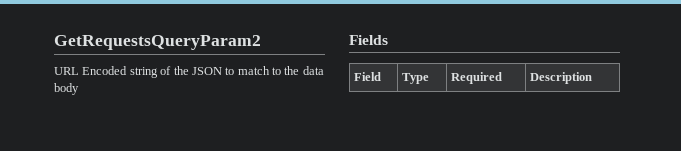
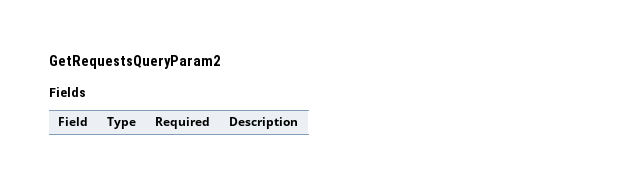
[54,66,324,78] [54,83,79,95] // URL Encoded string of the JSON to match to the data body -> (220, 62) none

